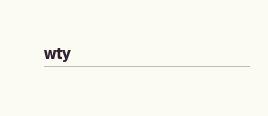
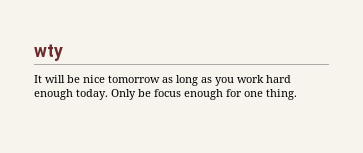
(71, 55) none -> [34,75,291,86] [34,89,297,100] // It will be nice tomorrow as long as you work hard enough today. Only be focus enough for one thing.

